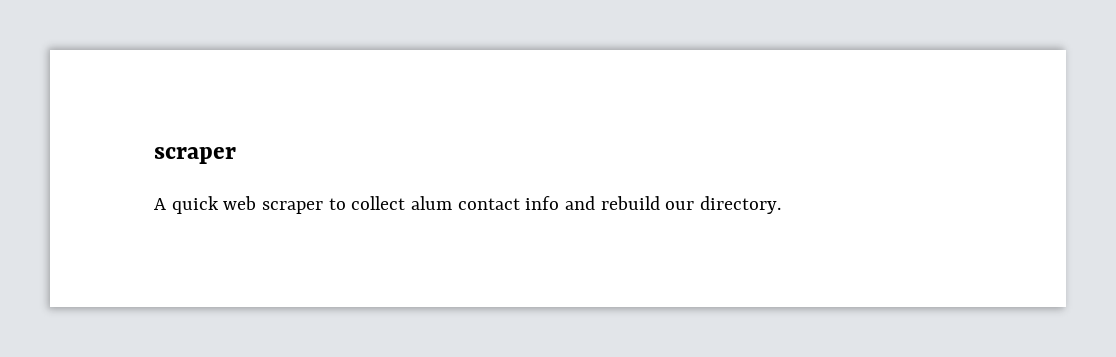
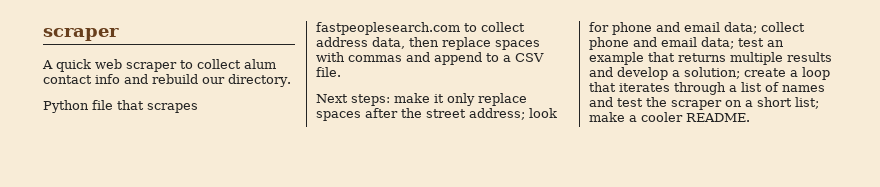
(782, 205) none -> [43,100,198,113] [316,22,525,35] [316,37,540,50] [316,52,544,65] [316,67,341,77] [316,93,527,106] [316,108,557,121] [589,22,805,35] [589,37,784,50] [589,52,832,65] [589,67,830,80] [589,82,825,95] [589,97,819,110] [589,112,750,122] // Python file that scrapes fastpeoplesearch.com to collect address data, then replace spaces with commas and append to a CSV file. // Next steps: make it only replace spaces after the street address; look for phone and email data; collect phone and email data; test an example that returns multiple results and develop a solution; create a loop that iterates through a list of names and test the scraper on a short list; make a cooler README.

